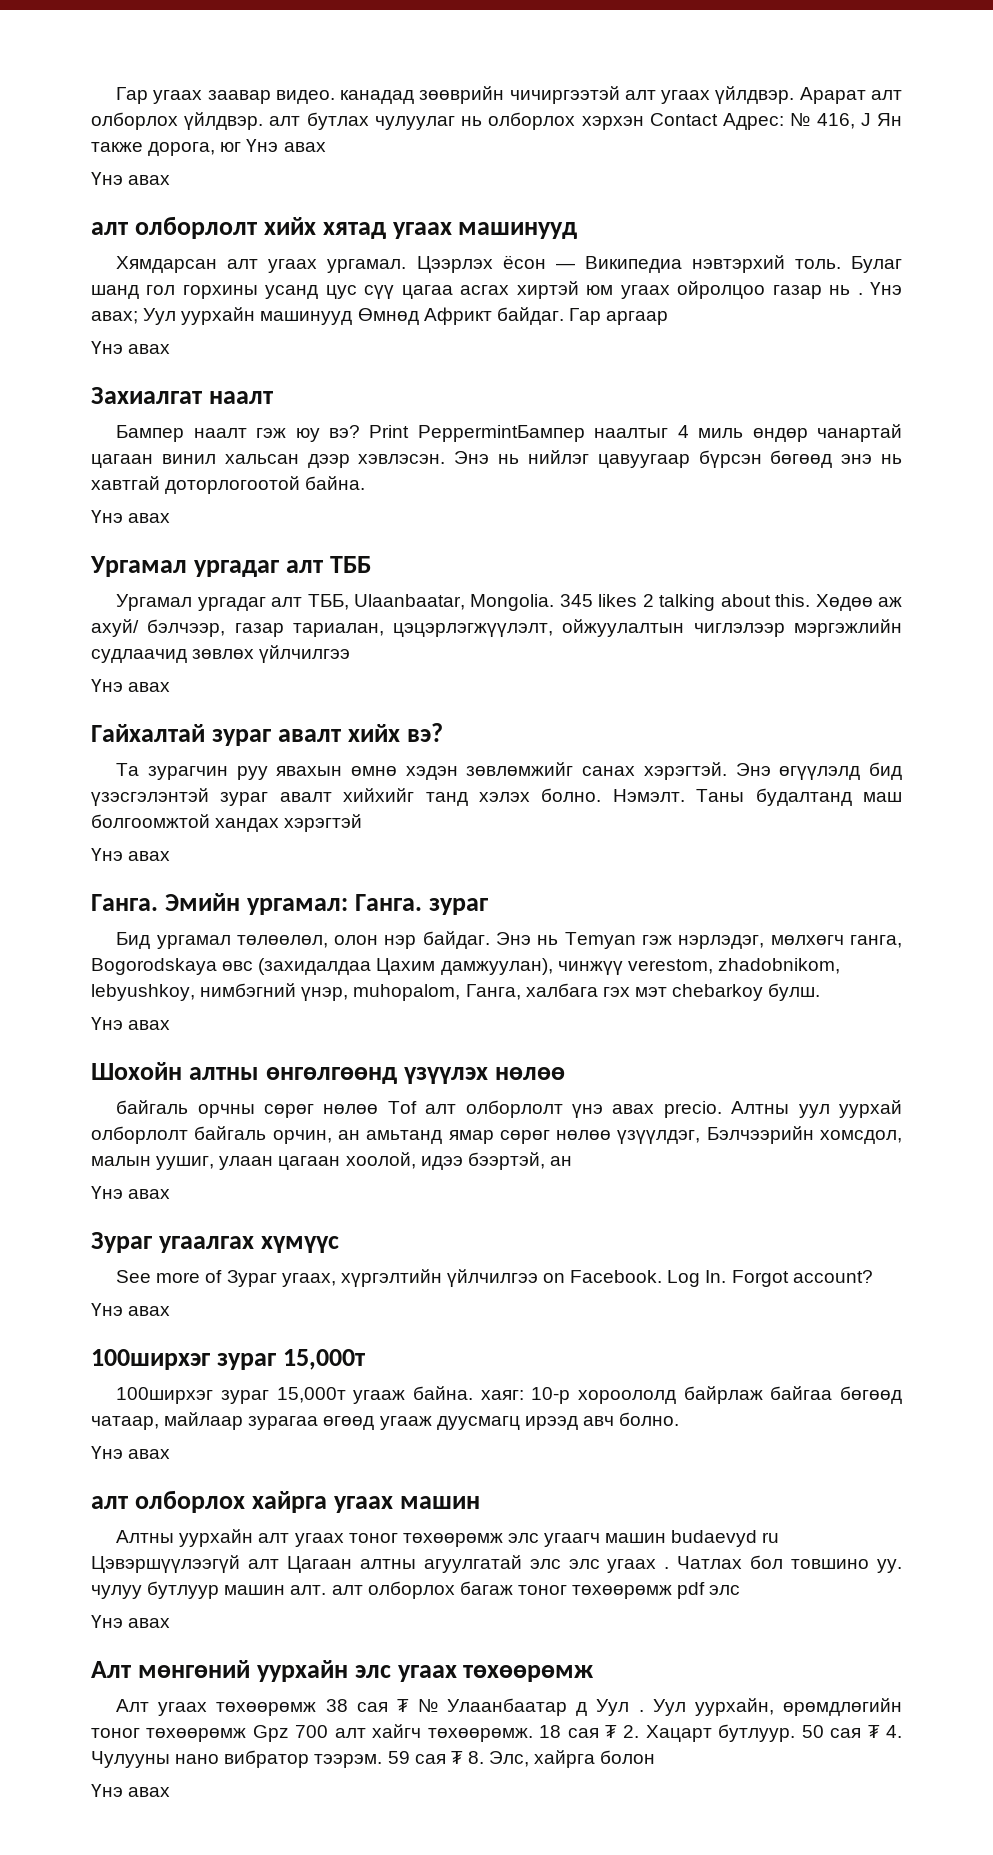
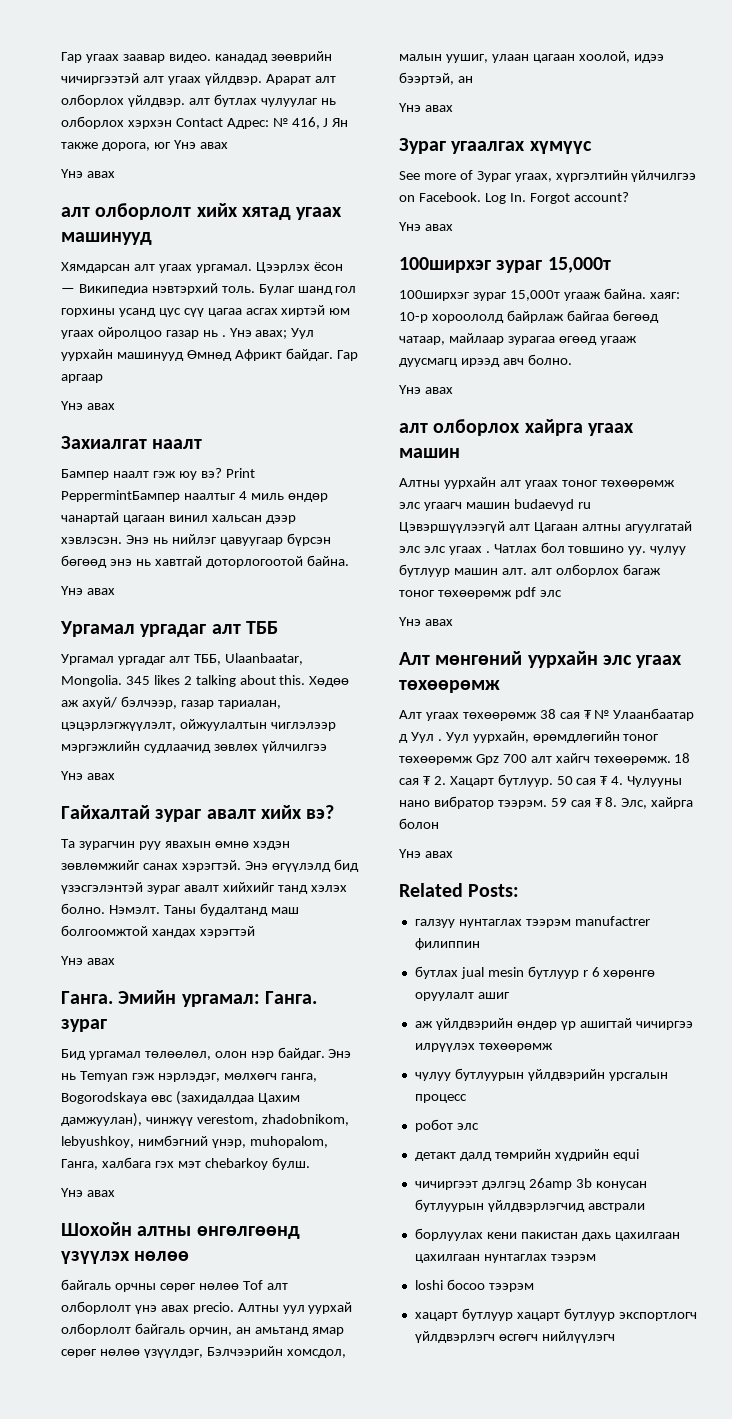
(171, 1792) none -> [399,883,520,897] [414,916,650,928] [414,938,480,950] [414,966,656,979] [414,992,510,1001] [414,1018,693,1030] [414,1043,553,1052] [414,1068,668,1081] [414,1094,467,1103] [414,1119,479,1132] [414,1149,639,1161] [414,1178,647,1190] [414,1199,645,1212] [414,1228,680,1241] [414,1254,596,1263] [414,1279,534,1292] [414,1308,697,1321] [414,1331,615,1343] // Related Posts: // галзуу нунтаглах тээрэм manufactrer филиппин // бутлах jual mesin бутлуур r 6 хөрөнгө оруулалт ашиг // аж үйлдвэрийн өндөр үр ашигтай чичиргээ илрүүлэх төхөөрөмж // чулуу бутлуурын үйлдвэрийн урсгалын процесс // робот элс // детакт далд төмрийн хүдрийн equi // чичиргээт дэлгэц 26amp 3b конусан бутлуурын үйлдвэрлэгчид австрали // борлуулах кени пакистан дахь цахилгаан цахилгаан нунтаглах тээрэм // loshi босоо тээрэм // хацарт бутлуур хацарт бутлуур экспортлогч үйлдвэрлэгч өсгөгч нийлүүлэгч

